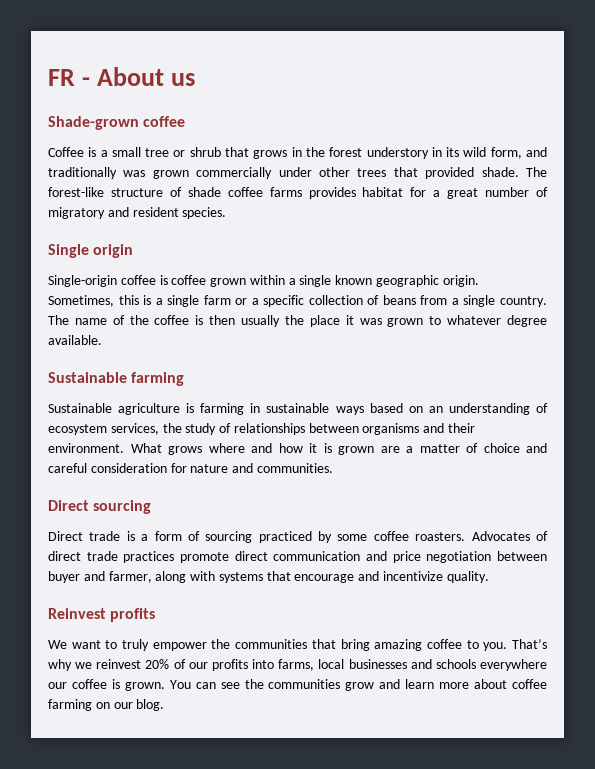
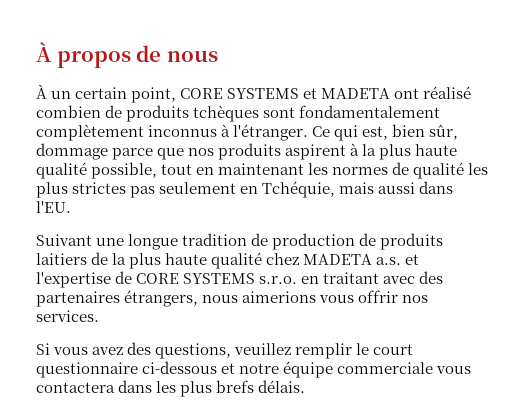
[48,67,195,86] [48,116,186,130] [48,147,548,159] [48,167,547,179] [48,187,548,199] [48,207,227,219] [48,244,134,258] [48,275,479,287] [48,295,547,307] [48,315,547,327] [48,335,102,345] [48,372,185,386] [48,403,548,415] [48,423,476,435] [48,443,547,455] [48,463,333,473] [48,500,152,514] [48,531,548,543] [48,551,547,563] [48,571,489,583] [48,608,156,622] [48,639,547,651] [48,659,547,671] [48,679,547,691] [48,699,165,711] FR - About us // Shade-grown coffee // Coffee is a small tree or shrub that grows in the forest understory in its wild form, and traditionally was grown commercially under other trees that provided shade. The forest-like structure of shade coffee farms provides habitat for a great number of migratory and resident species. // Single origin // Single-origin coffee is coffee grown within a single known geographic origin. Sometimes, this is a single farm or a specific collection of beans from a single country. The name of the coffee is then usually the place it was grown to whatever degree available. // Sustainable farming // Sustainable agriculture is farming in sustainable ways based on an understanding of ecosystem services, the study of relationships between organisms and their environment. What grows where and how it is grown are a matter of choice and careful consideration for nature and communities. // Direct sourcing // Direct trade is a form of sourcing practiced by some coffee roasters. Advocates of direct trade practices promote direct communication and price negotiation between buyer and farmer, along with systems that encourage and incentivize quality. // Reinvest profits // We want to truly empower the communities that bring amazing coffee to you. That’s why we reinvest 20% of our profits into farms, local businesses and schools everywhere our coffee is grown. You can see the communities grow and learn more about coffee farming on our blog. -> [36,42,218,68] [36,84,472,103] [36,105,441,122] [36,124,459,141] [36,143,458,160] [36,162,489,179] [36,181,454,198] [36,201,71,213] [36,233,444,250] [36,252,420,269] [36,271,444,288] [36,290,429,307] [36,310,99,322] [36,342,414,359] [36,361,472,378] [36,380,306,397] À propos de nous // À un certain point, CORE SYSTEMS et MADETA ont réalisé combien de produits tchèques sont fondamentalement complètement inconnus à l'étranger. Ce qui est, bien sûr, dommage parce que nos produits aspirent à la plus haute qualité possible, tout en maintenant les normes de qualité les plus strictes pas seulement en Tchéquie, mais aussi dans l'EU. // Suivant une longue tradition de production de produits laitiers de la plus haute qualité chez MADETA a.s. et l'expertise de CORE SYSTEMS s.r.o. en traitant avec des partenaires étrangers, nous aimerions vous offrir nos services. // Si vous avez des questions, veuillez remplir le court questionnaire ci-dessous et notre équipe commerciale vous contactera dans les plus brefs délais.

